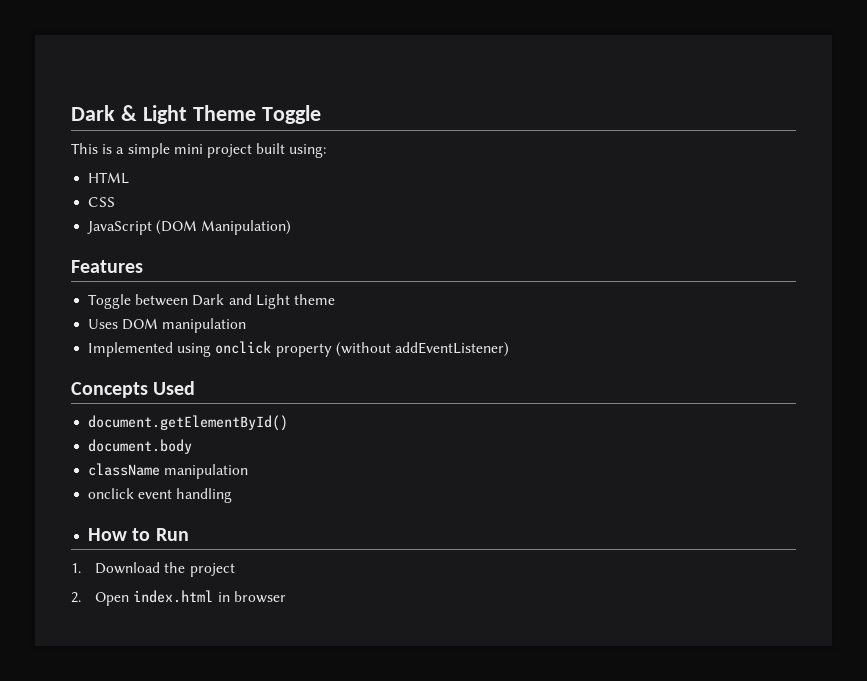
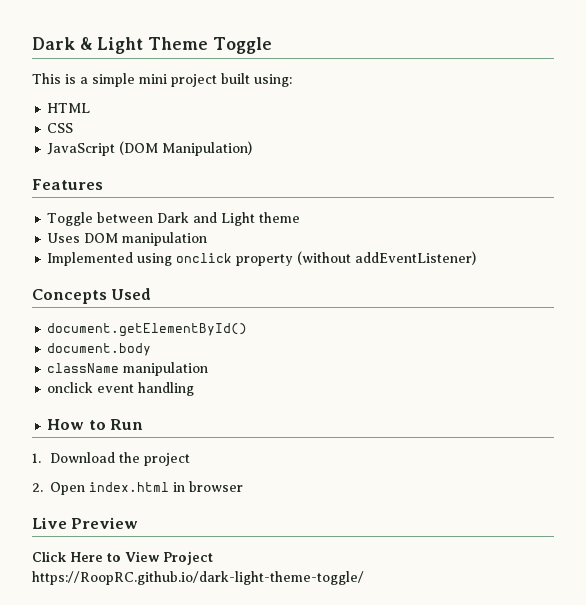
(286, 597) none -> [32,517,139,529] [32,551,213,565] [32,571,364,585] // Live Preview // Click Here to View Project // https://RoopRC.github.io/dark-light-theme-toggle/

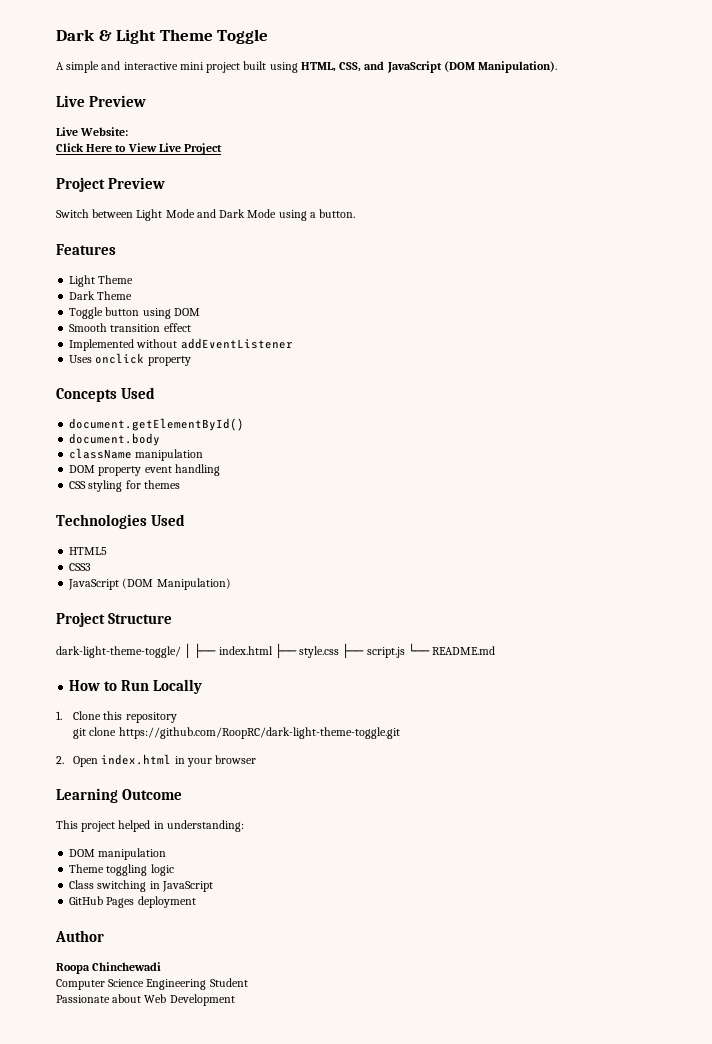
[32,73,292,87] [47,103,91,113] [47,123,74,133] [47,141,253,156] [32,179,103,190] [47,212,301,226] [47,232,208,246] [47,252,173,266] This is a simple mini project built using: // HTML // CSS // JavaScript (DOM Manipulation) // Features // Toggle between Dark and Light theme // Uses DOM manipulation // Implemented using -> [56,61,558,73] [56,95,147,107] [56,127,129,136] [56,143,223,155] [56,177,166,192] [56,209,356,221] [56,244,116,255] [69,275,134,287] [69,291,133,300] [69,307,200,319] [69,323,191,332] [69,338,293,351] [69,355,93,363] A simple and interactive mini project built using HTML, CSS, and JavaScript (DOM Manipulation). // Live Preview // Live Website: // Click Here to View Live Project // Project Preview // Switch between Light Mode and Dark Mode using a button. // Features // Light Theme // Dark Theme // Toggle button using DOM // Smooth transition effect // Implemented without addEventListener // Uses
[297,251,477,265] (without addEventListener) -> (191, 361) none
[47,382,94,393] onclick -> [69,465,142,476] DOM property
(195, 389) none -> [69,480,180,492] [56,514,186,529] [69,547,108,555] [69,563,92,571] [68,578,231,590] [56,612,173,627] [56,643,496,658] // CSS styling for themes // Technologies Used // HTML5 // CSS3 // JavaScript (DOM Manipulation) // Project Structure // dark-light-theme-toggle/ │ ├── index.html ├── style.css ├── script.js └── README.md
(144, 424) none -> [153,679,203,694] Locally
[50,452,191,466] Download the project -> [73,711,177,723] [73,727,400,739] Clone this repository // git clone https://github.com/RoopRC/dark-light-theme-toggle.git
(186, 487) none -> [186,758,212,767] your
[32,517,139,529] [32,551,213,565] [32,571,364,585] Live Preview // Click Here to View Project // https://RoopRC.github.io/dark-light-theme-toggle/ -> [56,788,183,803] [56,820,244,832] [69,848,167,860] [69,864,174,876] [69,880,213,892] [69,896,196,908] [55,930,104,942] [56,962,162,974] [56,978,248,990] [56,994,235,1006] Learning Outcome // This project helped in understanding: // DOM manipulation // Theme toggling logic // Class switching in JavaScript // GitHub Pages deployment // Author // Roopa Chinchewadi // Computer Science Engineering Student // Passionate about Web Development

